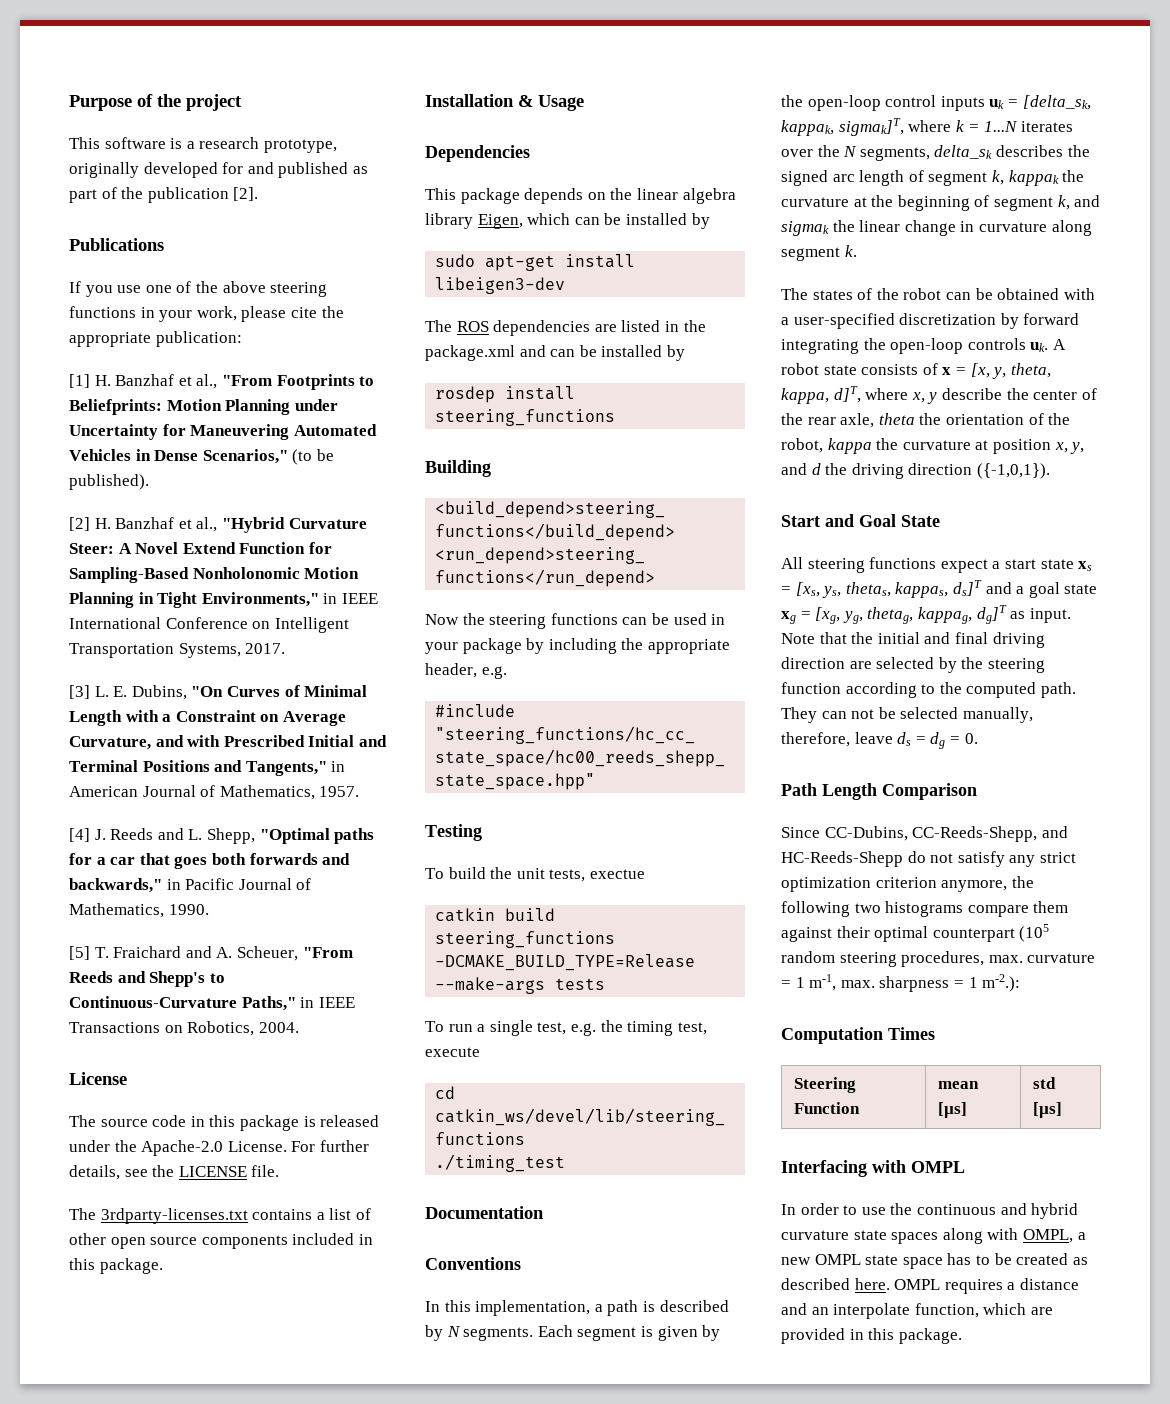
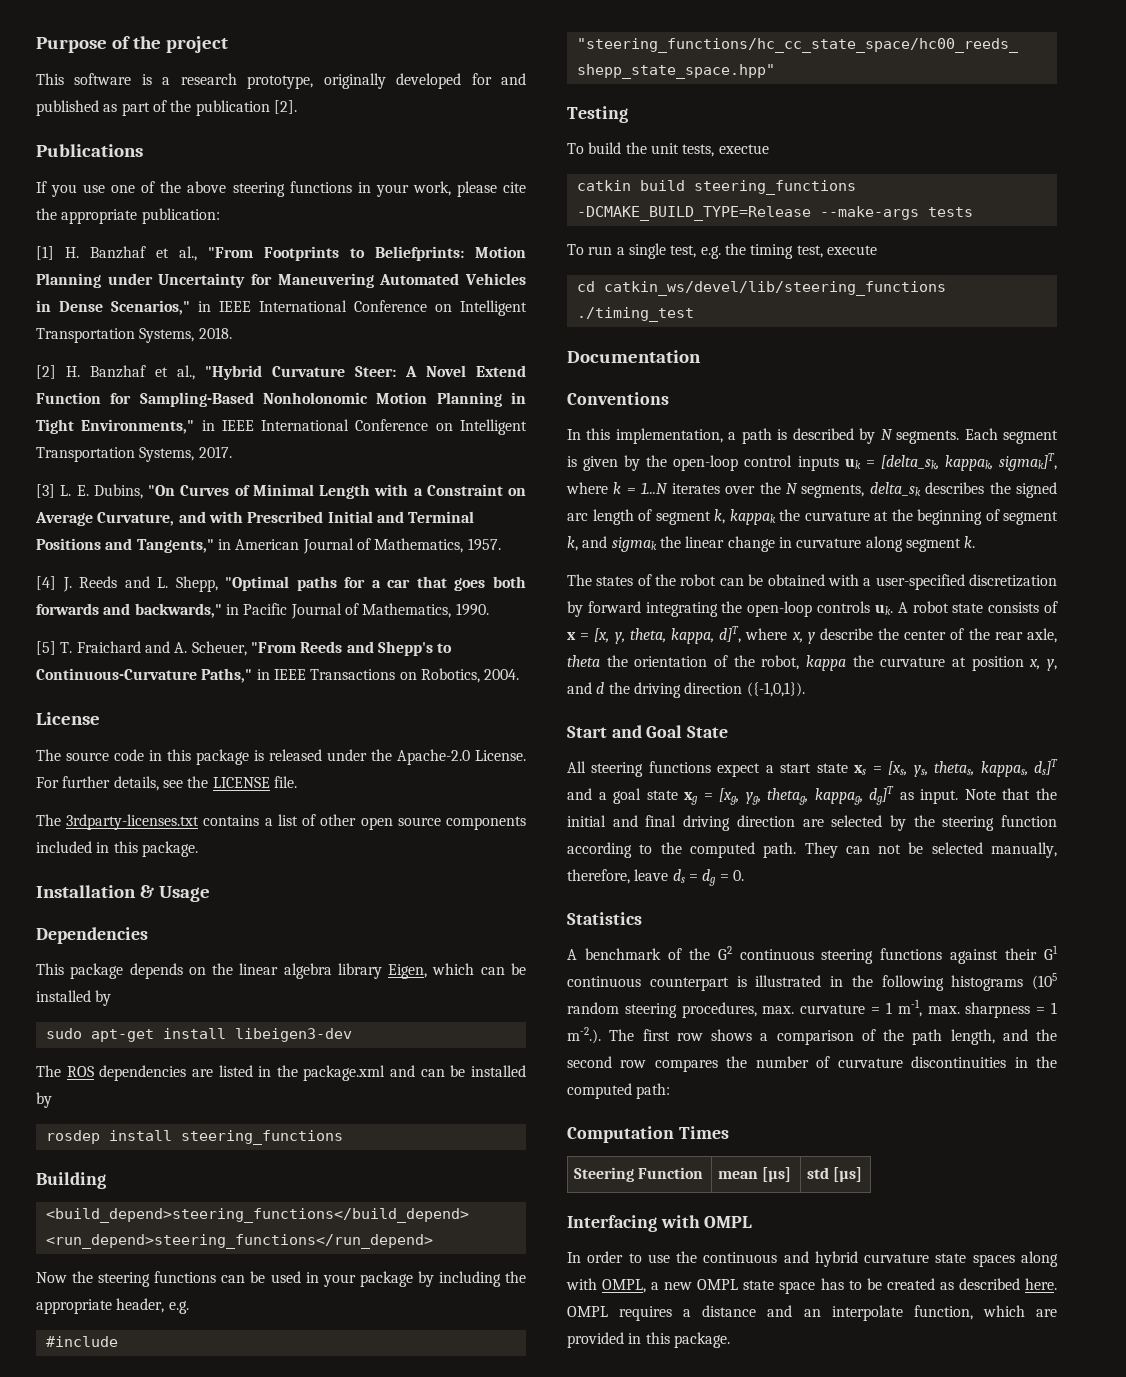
[292,449,334,465] [69,474,149,490] (to be published). -> [198,300,527,316] [36,327,232,343] in IEEE International Conference on Intelligent Transportation Systems, 2018.
[781,783,977,800] [781,826,1068,842] [781,851,1076,867] [781,876,1034,892] [781,901,1069,917] [781,926,1015,942] Path Length Comparison // Since CC-Dubins, CC-Reeds-Shepp, and HC-Reeds-Shepp do not satisfy any strict optimization criterion anymore, the following two histograms compare them against their optimal counterpart -> [567,912,642,925] [567,945,1058,964] [567,975,1024,991] Statistics // A benchmark of the G2 continuous steering functions against their G1 continuous counterpart is illustrated in the following histograms
[982,974,1021,992] m-2.): -> [567,1027,1057,1045] [567,1056,1057,1072] [567,1083,671,1099] m-2.). The first row shows a comparison of the path length, and the second row compares the number of curvature discontinuities in the computed path:

